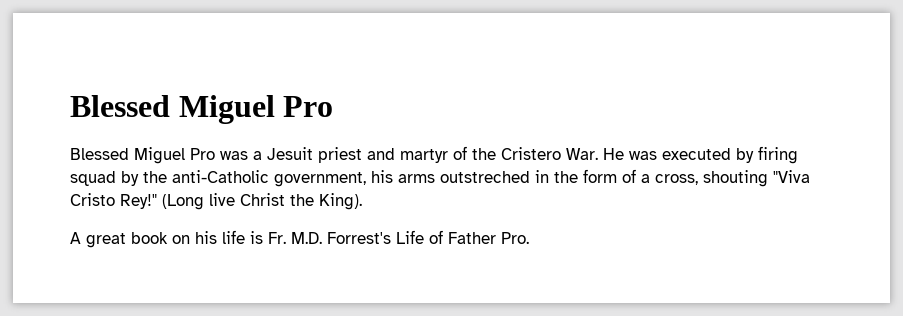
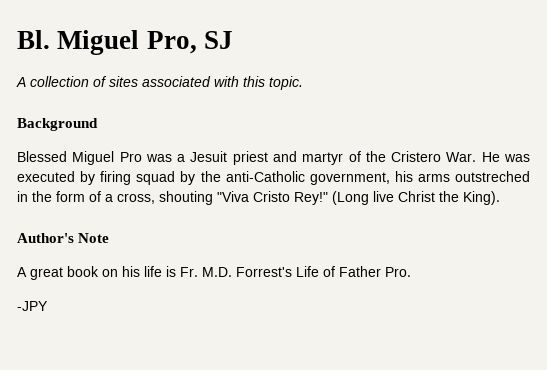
[70,95,334,124] Blessed Miguel Pro -> [17,30,233,55] [16,76,303,90] [17,118,98,131] Bl. Miguel Pro, SJ // A collection of sites associated with this topic. // Background
(362, 201) none -> [17,233,110,243] // Author's Note
(529, 238) none -> [17,301,48,311] // -JPY

